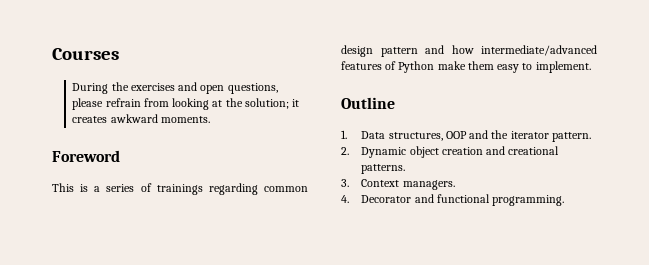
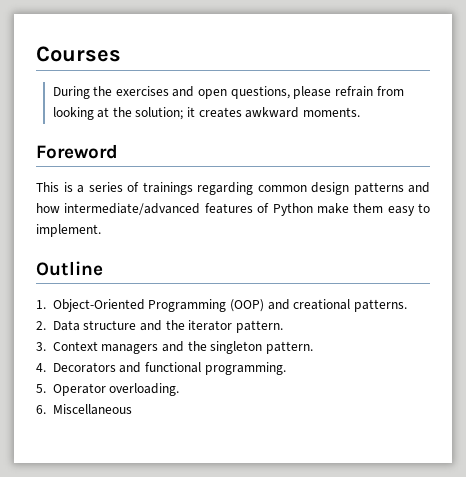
[380,47,418,57] pattern -> [353,182,404,195] patterns
[361,130,591,142] [341,146,560,158] [361,164,406,174] [341,179,455,190] [341,194,565,206] Data structures, OOP and the iterator pattern. // 2. Dynamic object creation and creational patterns. // 3. Context managers. // 4. Decorator and functional programming. -> [52,299,407,312] [36,320,283,333] [36,341,313,354] [36,362,286,375] [36,383,180,396] [36,404,132,415] Object-Oriented Programming (OOP) and creational patterns. // 2. Data structure and the iterator pattern. // 3. Context managers and the singleton pattern. // 4. Decorators and functional programming. // 5. Operator overloading. // 6. Miscellaneous

